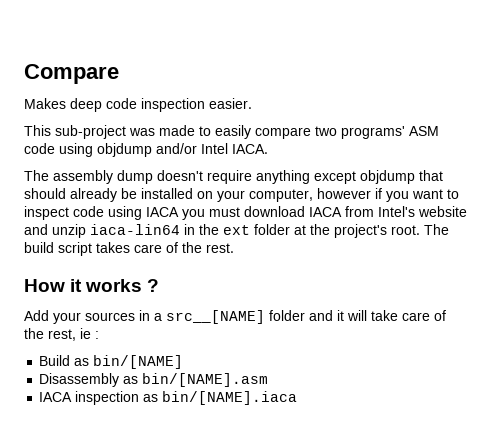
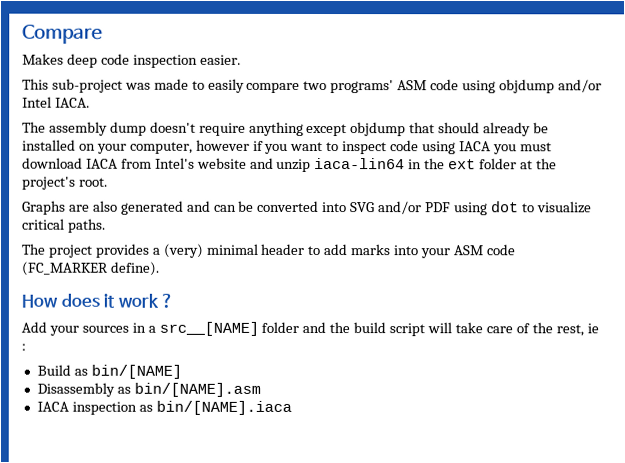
[424,224,449,235] [24,242,234,256] [24,279,143,292] The build script takes care of the rest. // How it works -> [22,200,592,216] [22,218,106,233] [21,243,515,259] [21,261,159,276] [21,293,159,308] // Graphs are also generated and can be converted into SVG and/or PDF using dot to visualize critical paths. // The project provides a (very) minimal header to add marks into your ASM code (FC_MARKER define). // How does it work
[337,310,344,321] it -> [329,322,426,337] the build script

